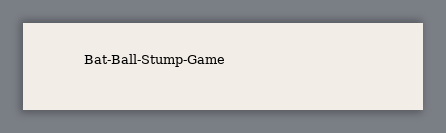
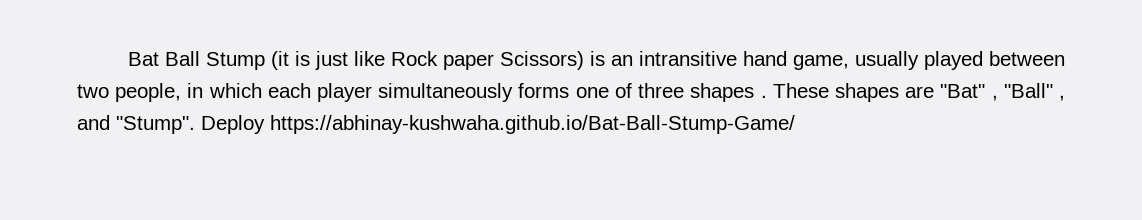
[84,54,225,67] Bat-Ball-Stump-Game -> [127,51,1065,70] [77,83,1065,102] [77,115,795,134] Bat Ball Stump (it is just like Rock paper Scissors) is an intransitive hand game, usually played between two people, in which each player simultaneously forms one of three shapes . These shapes are "Bat" , "Ball" , and "Stump". Deploy https://abhinay-kushwaha.github.io/Bat-Ball-Stump-Game/

